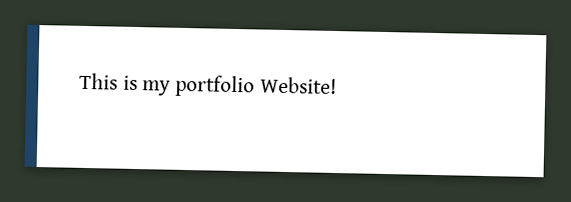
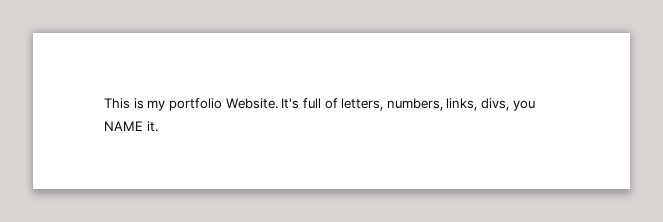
[259,76,337,95] Website! -> [225,98,535,111] [104,121,158,132] Website. It's full of letters, numbers, links, divs, you NAME it.

